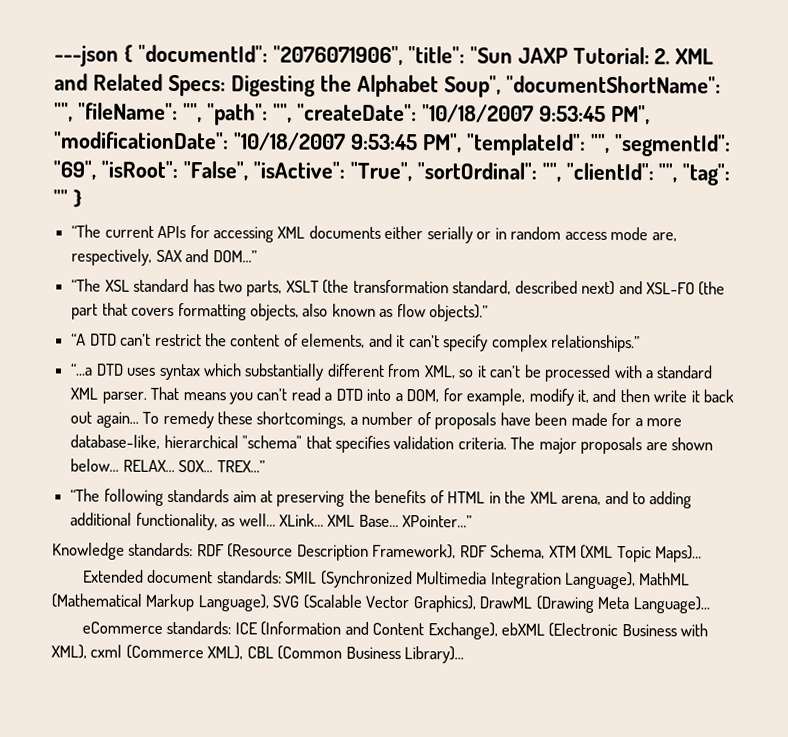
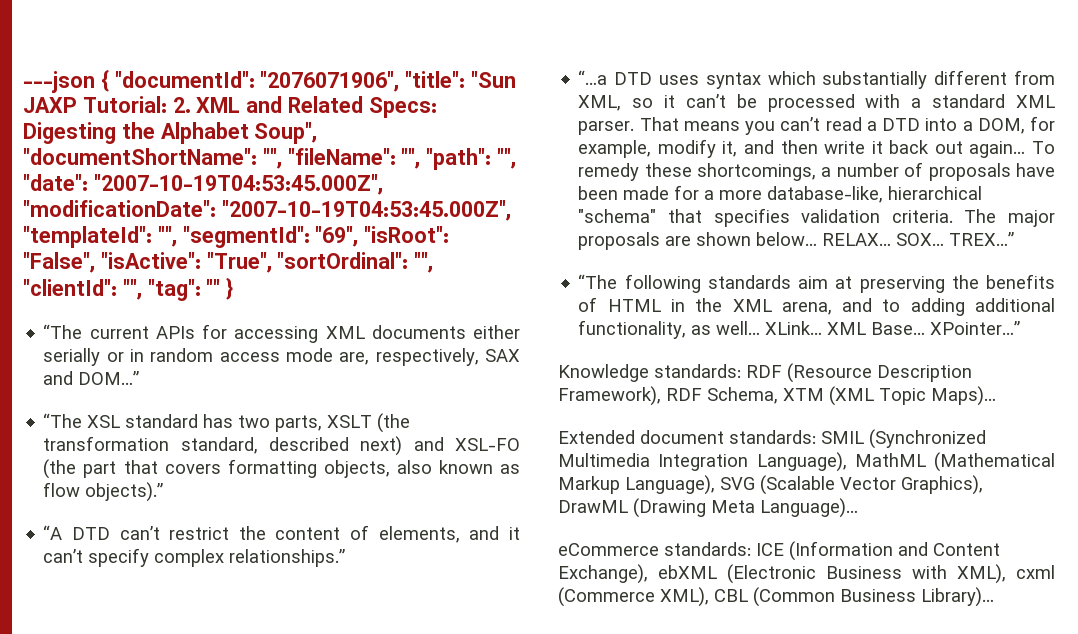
[296,103,650,126] [53,131,462,154] "createDate": "10/18/2007 9:53:45 PM", "modificationDate": "10/18/2007 9:53:45 PM", -> [23,174,383,195] [23,200,511,221] "date": "2007-10-19T04:53:45.000Z", "modificationDate": "2007-10-19T04:53:45.000Z",

